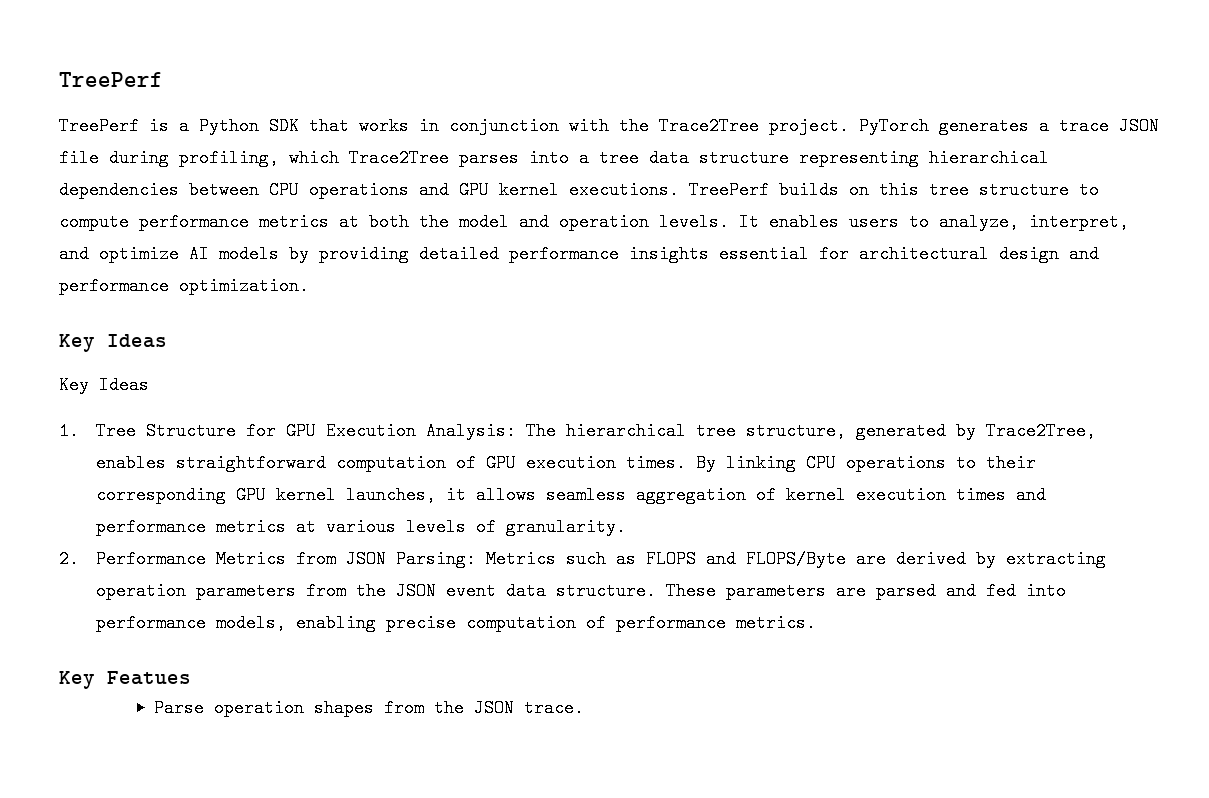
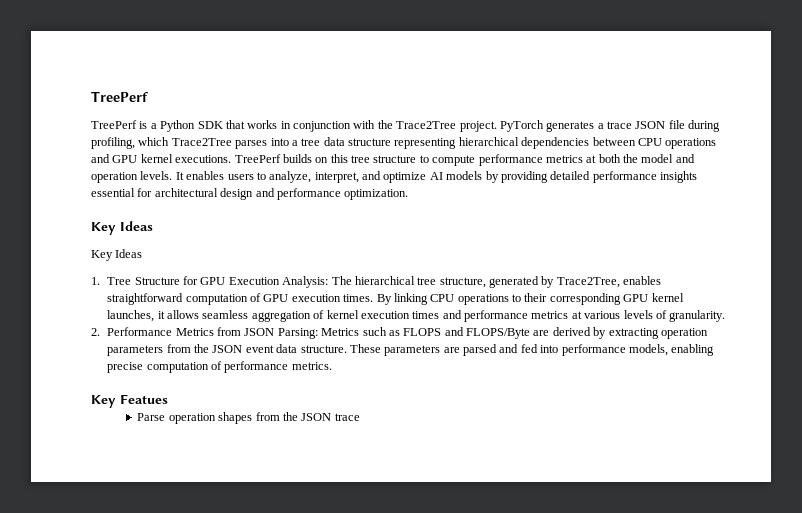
[524,699,585,717] trace. -> [334,413,360,421] trace

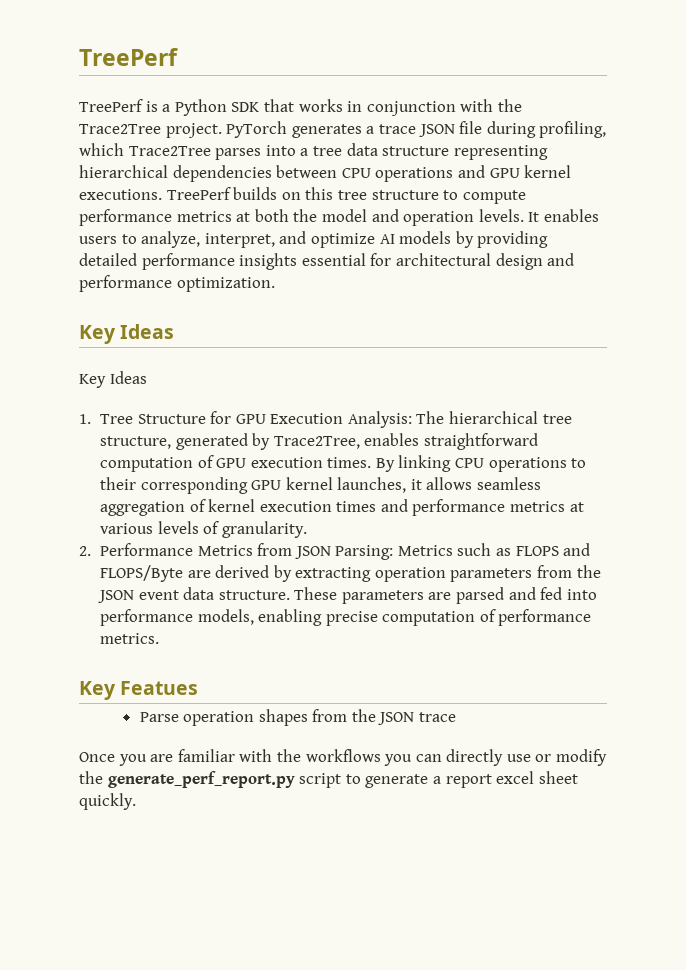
(360, 417) none -> [79,749,608,766] [79,771,578,788] [79,793,136,810] // Once you are familiar with the workflows you can directly use or modify the generate_perf_report.py script to generate a report excel sheet quickly.

